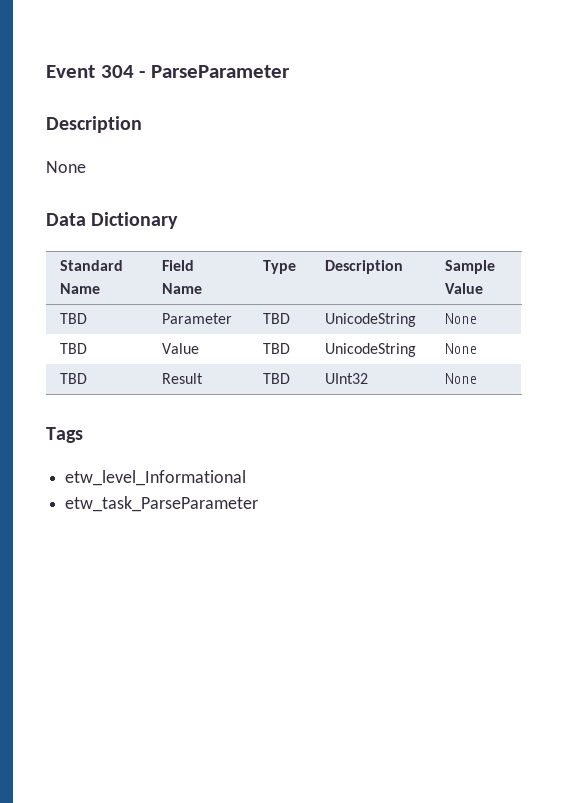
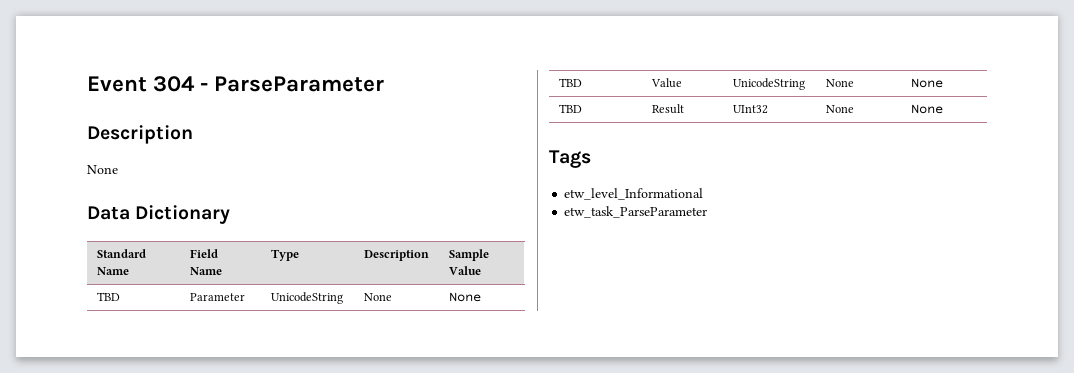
[262,313,290,324] [324,313,416,327] TBD | UnicodeString -> [270,292,343,304] [363,293,392,301] UnicodeString | None
[262,343,290,354] [324,343,416,357] TBD | UnicodeString -> [732,78,805,90] [825,79,854,87] UnicodeString | None
[262,373,290,384] [324,373,368,384] TBD | UInt32 -> [732,105,768,114] [825,105,854,113] UInt32 | None

